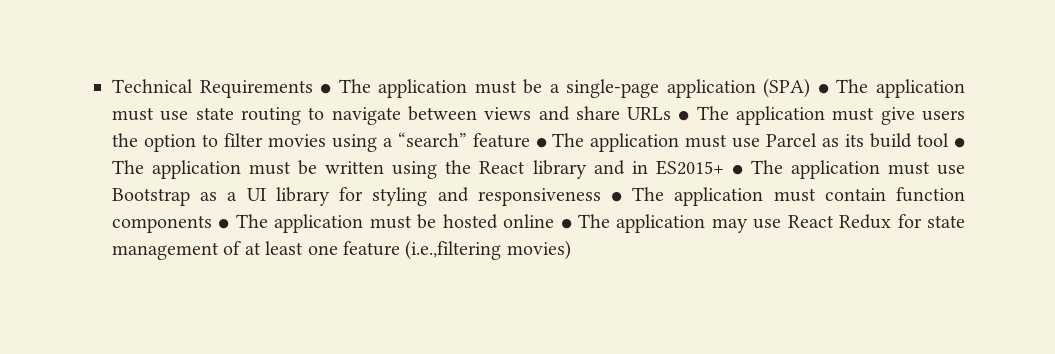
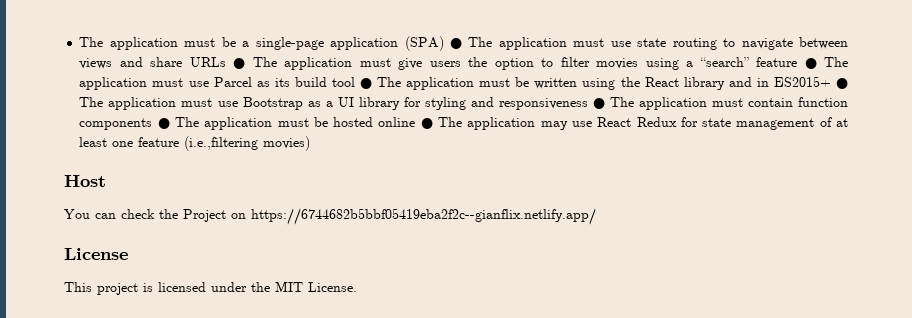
[112,79,332,98] Technical Requirements ● -> (79, 42) none
(571, 250) none -> [64,175,106,187] [64,208,596,225] [64,248,128,260] [64,281,357,295] // Host // You can check the Project on https://6744682b5bbf05419eba2f2c--gianflix.netlify.app/ // License // This project is licensed under the MIT License.

